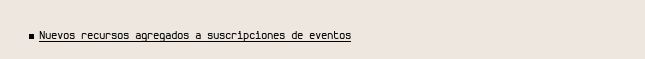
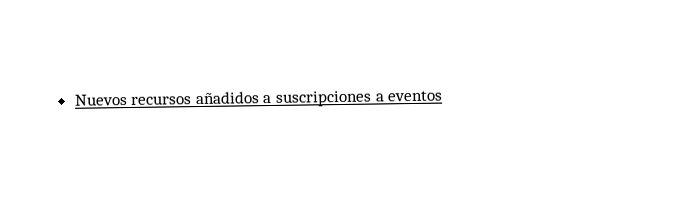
[134,31,189,42] agregados -> [194,91,260,105] añadidos
[290,31,303,39] de -> [374,93,385,102] a

